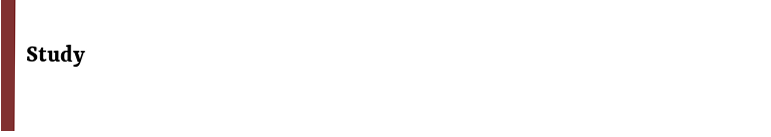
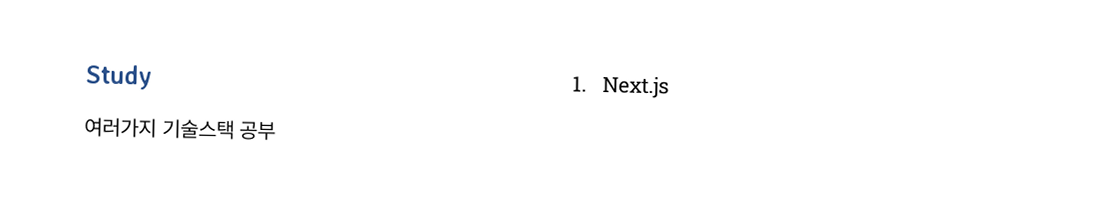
(86, 55) none -> [84,117,277,141] [572,76,670,99] // 여러가지 기술스택 공부 // 1. Next.js

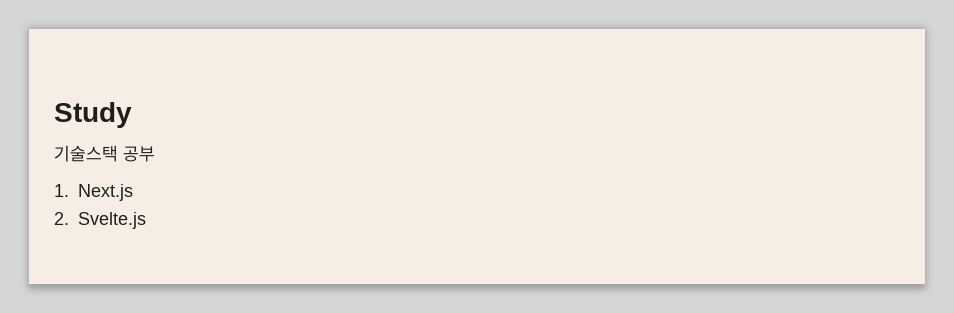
[84,117,157,138] 여러가지 -> (132, 115) none
(670, 87) none -> [54,212,146,229] // 2. Svelte.js

